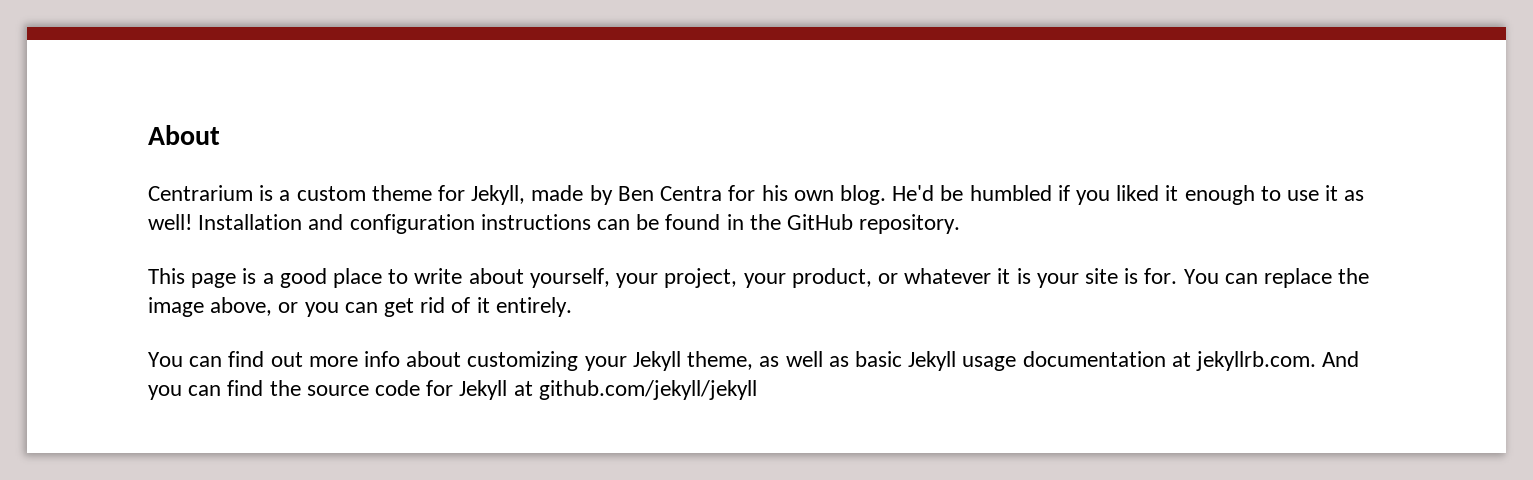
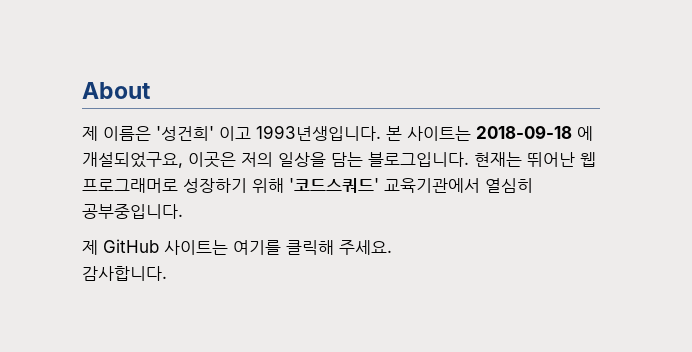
[148,185,1365,205] [148,214,961,234] [148,268,1370,288] [148,297,572,317] [148,351,1360,371] [148,380,757,400] Centrarium is a custom theme for Jekyll, made by Ben Centra for his own blog. He'd be humbled if you liked it enough to use it as well! Installation and configuration instructions can be found in the GitHub repository. // This page is a good place to write about yourself, your project, your product, or whatever it is your site is for. You can replace the image above, or you can get rid of it entirely. // You can find out more info about customizing your Jekyll theme, as well as basic Jekyll usage documentation at jekyllrb.com. And you can find the source code for Jekyll at github.com/jekyll/jekyll -> [82,125,593,141] [82,152,596,168] [82,178,533,193] [82,204,183,219] [82,239,392,255] [82,266,167,281] 제 이름은 '성건희' 이고 1993년생입니다. 본 사이트는 2018-09-18 에 개설되었구요, 이곳은 저의 일상을 담는 블로그입니다. 현재는 뛰어난 웹 프로그래머로 성장하기 위해 '코드스쿼드' 교육기관에서 열심히 공부중입니다. // 제 GitHub 사이트는 여기를 클릭해 주세요. // 감사합니다.

